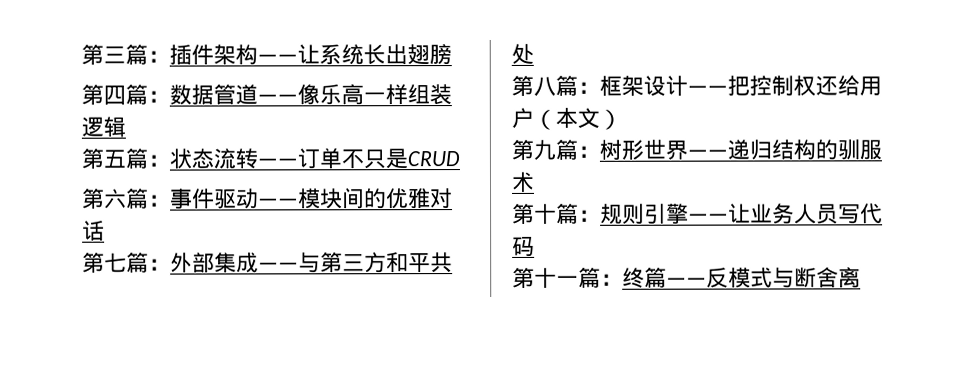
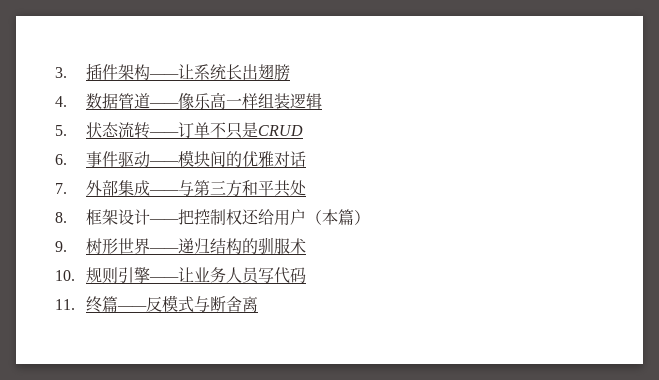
[81,44,170,65] 第三篇： -> [55,67,67,78] 3.
[81,84,170,105] 第四篇： -> [55,96,67,107] 4.
[81,148,170,169] 第五篇： -> [55,125,67,136] 5.
[82,188,171,209] 第六篇： -> [55,154,67,165] 6.
[82,252,171,273] 第七篇： -> [55,183,67,194] 7.
[511,75,600,97] 第八篇： -> [55,212,67,223] 8.
[577,107,600,129] 文 -> [337,209,354,225] 篇
[511,139,600,160] 第九篇： -> [55,241,67,252] 9.
[512,203,601,224] 第十篇： -> [55,270,75,281] 10.
[512,267,623,288] 第十一篇： -> [55,299,75,310] 11.

